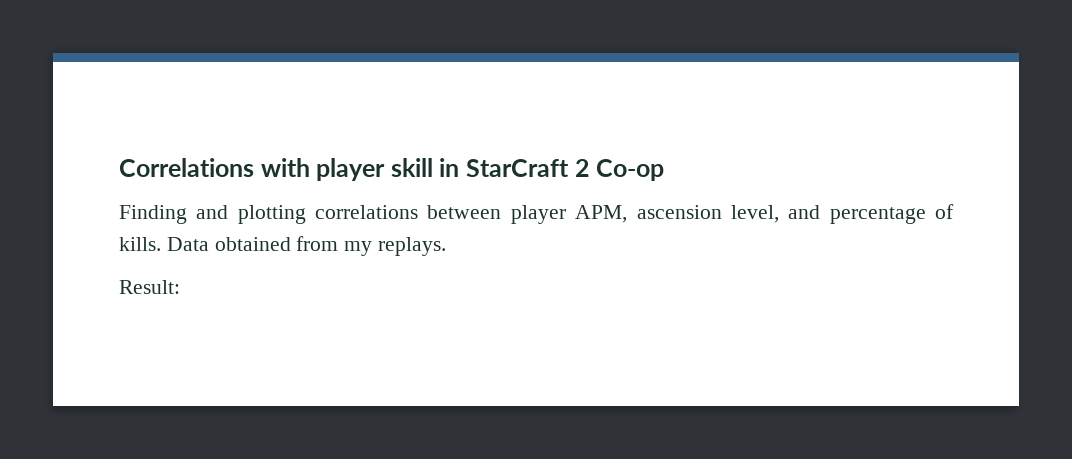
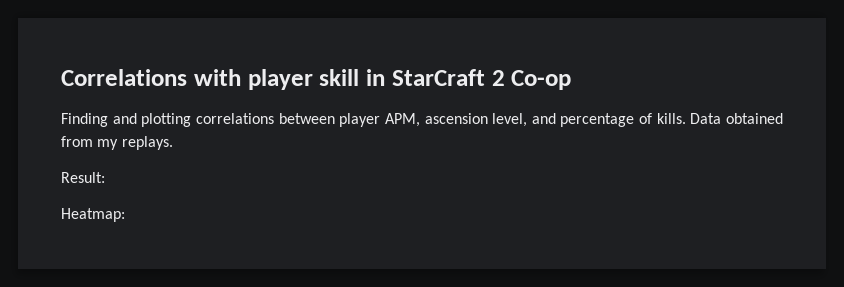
(180, 287) none -> [61,208,125,222] // Heatmap:

